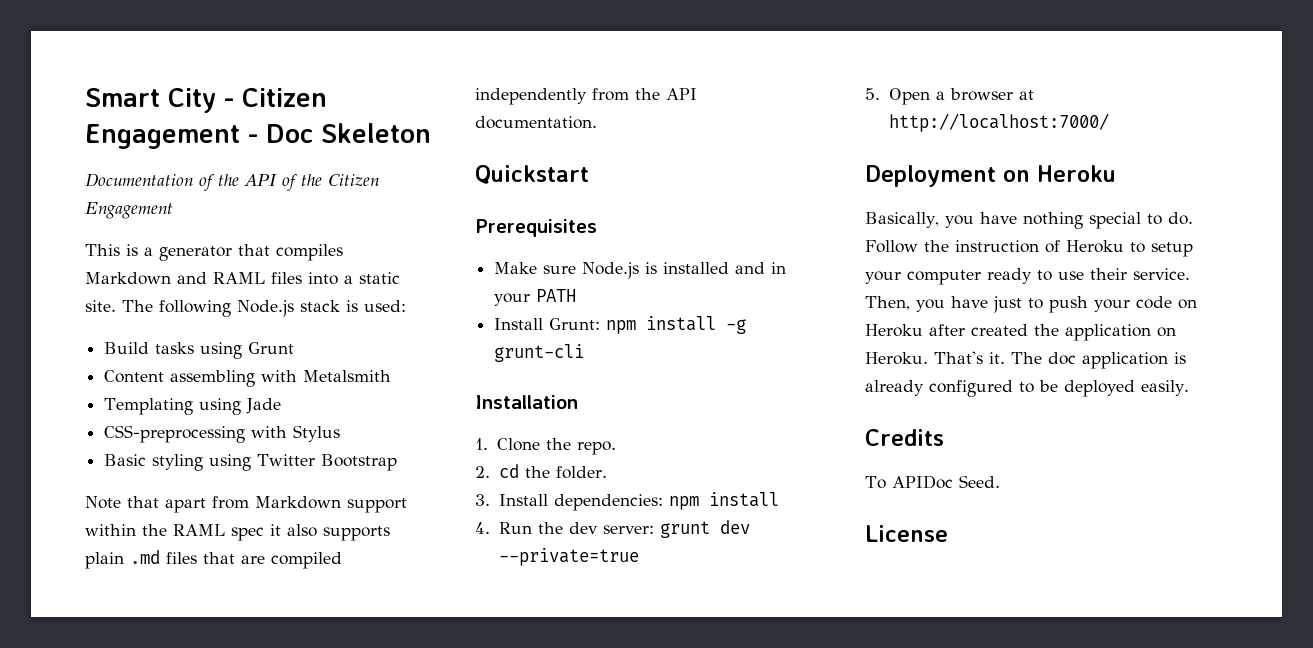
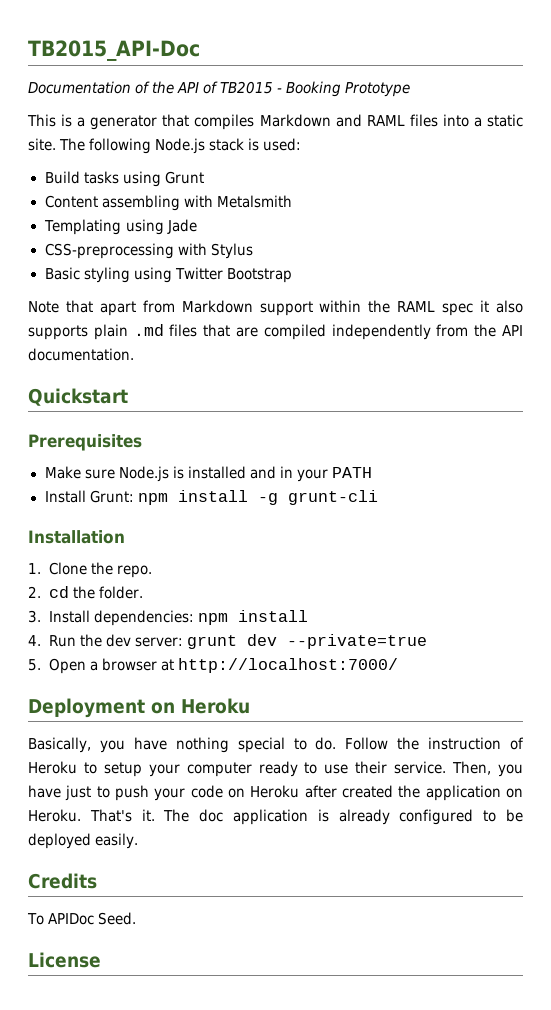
[85,88,327,113] [85,123,431,149] Smart City - Citizen Engagement - Doc Skeleton -> [28,40,200,61] TB2015_API-Doc
[301,174,379,186] [85,202,173,219] the Citizen Engagement -> [220,81,411,97] TB2015 - Booking Prototype

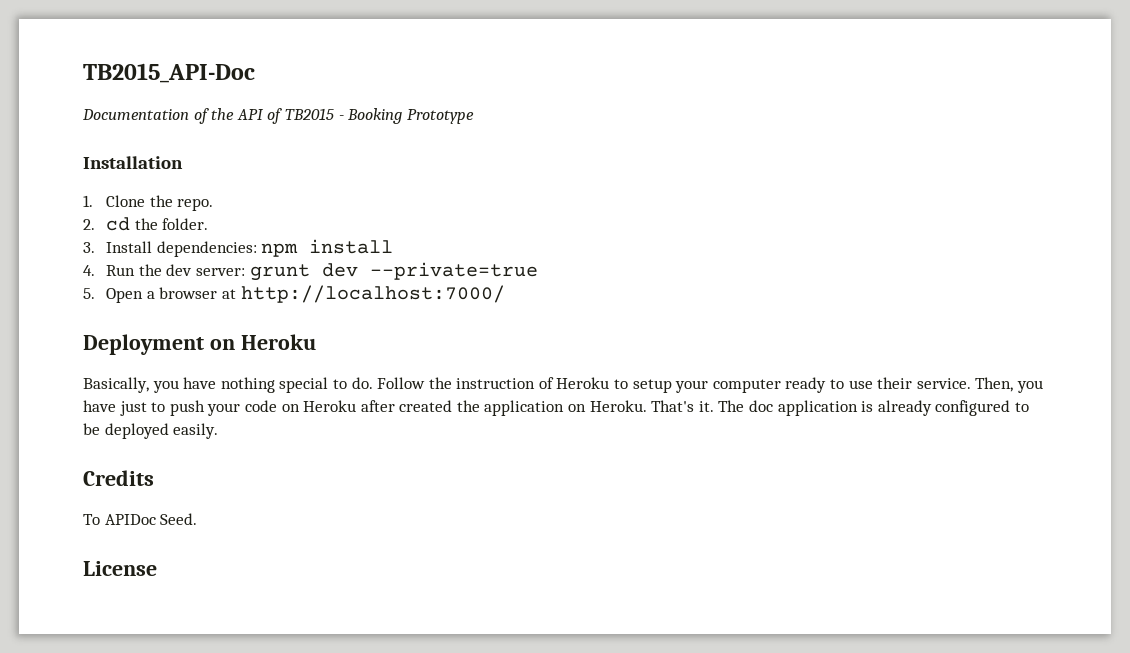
[27,114,523,130] [28,138,302,154] [44,171,204,187] [44,195,292,211] [43,219,197,235] [44,243,253,259] [44,267,292,283] [28,300,524,316] [28,324,524,340] [28,348,134,361] [28,388,128,406] [28,434,142,451] [44,466,372,482] [44,490,378,505] // This is a generator that compiles Markdown and RAML files into a static site. The following Node.js stack is used: // Build tasks using Grunt // Content assembling with Metalsmith // Templating using Jade // CSS-preprocessing with Stylus // Basic styling using Twitter Bootstrap // Note that apart from Markdown support within the RAML spec it also supports plain .md files that are compiled independently from the API documentation. // Quickstart // Prerequisites // Make sure Node.js is installed and in your PATH // Install Grunt: npm install -g grunt-cli -> (474, 116) none

